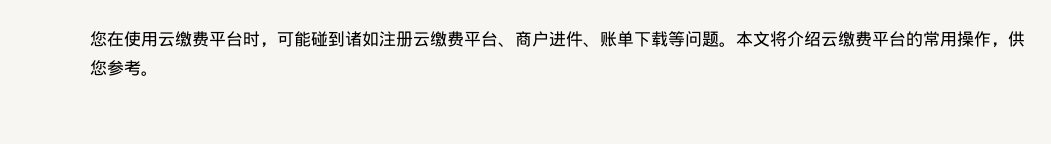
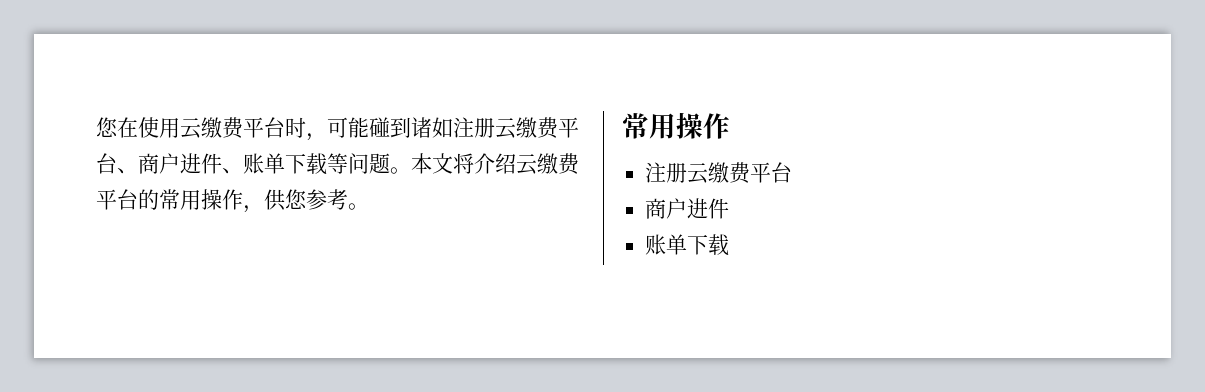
(158, 73) none -> [622,112,730,139] [645,162,793,184] [645,198,730,219] [645,234,730,256] // 常用操作 // 注册云缴费平台 // 商户进件 // 账单下载

